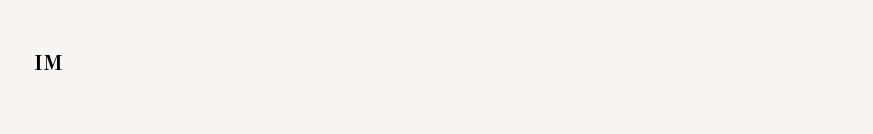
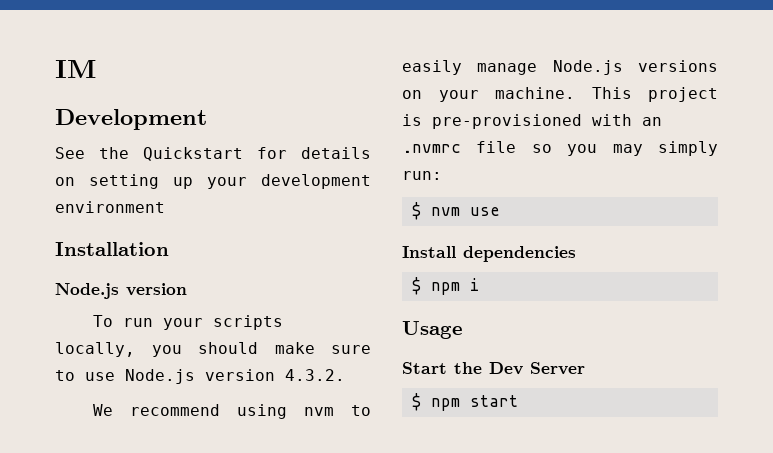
(63, 62) none -> [55,109,207,130] [55,147,371,161] [55,174,371,189] [55,201,165,213] [55,242,169,256] [55,283,187,299] [93,315,284,330] [55,342,371,357] [55,369,345,384] [93,404,371,419] [402,60,718,75] [402,87,718,102] [402,114,662,129] [402,141,718,156] [402,171,442,180] [411,202,500,220] [402,246,576,262] [411,277,479,295] [402,321,463,339] [402,362,585,375] [411,393,518,411] // Development // See the Quickstart for details on setting up your development environment // Installation // Node.js version // To run your scripts locally, you should make sure to use Node.js version 4.3.2. // We recommend using nvm to easily manage Node.js versions on your machine. This project is pre-provisioned with an .nvmrc file so you may simply run: // $ nvm use // Install dependencies // $ npm i // Usage // Start the Dev Server // $ npm start

